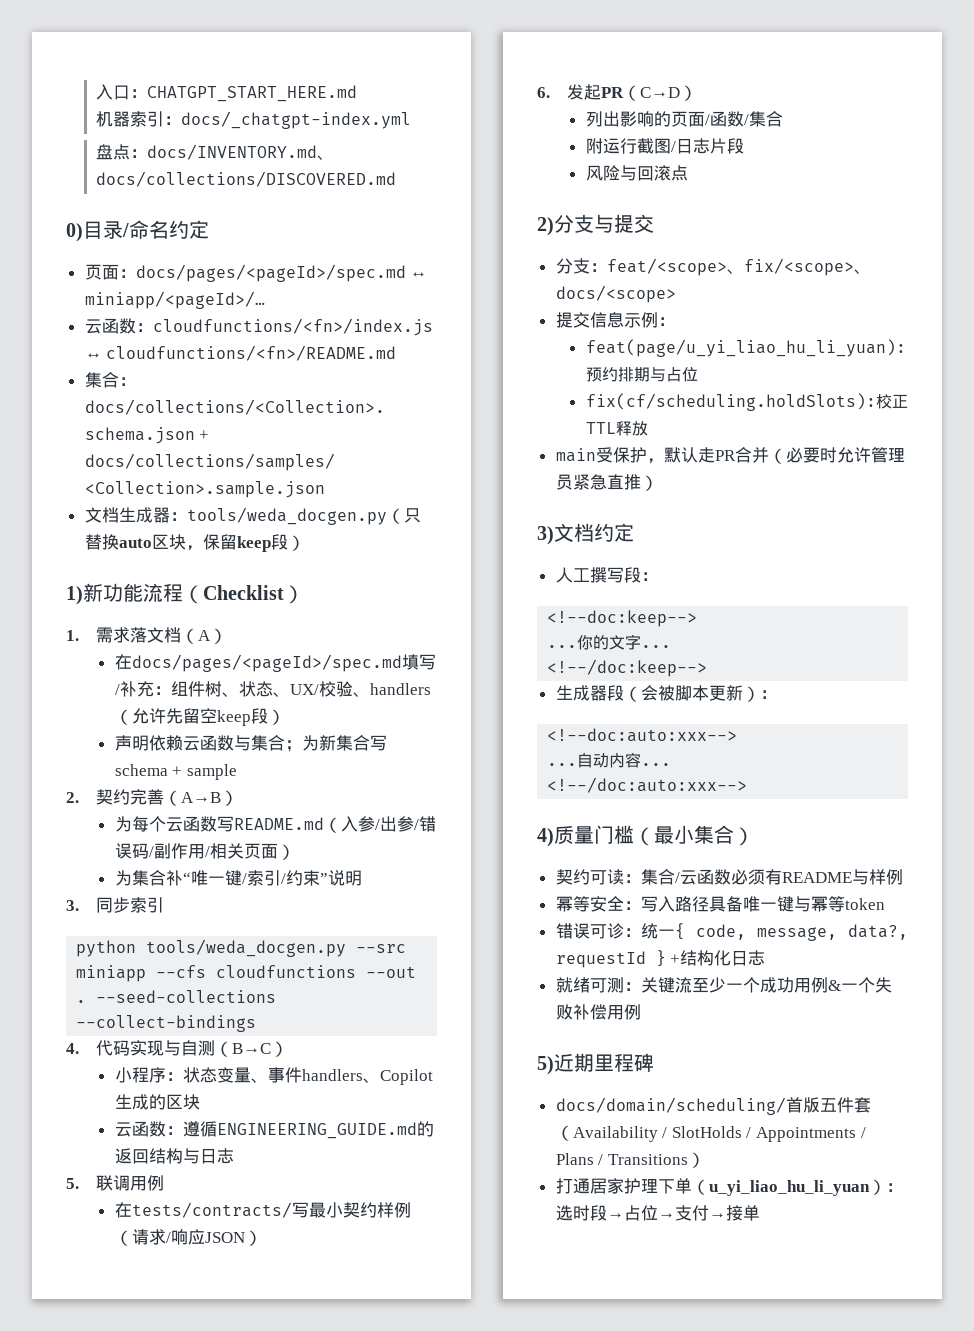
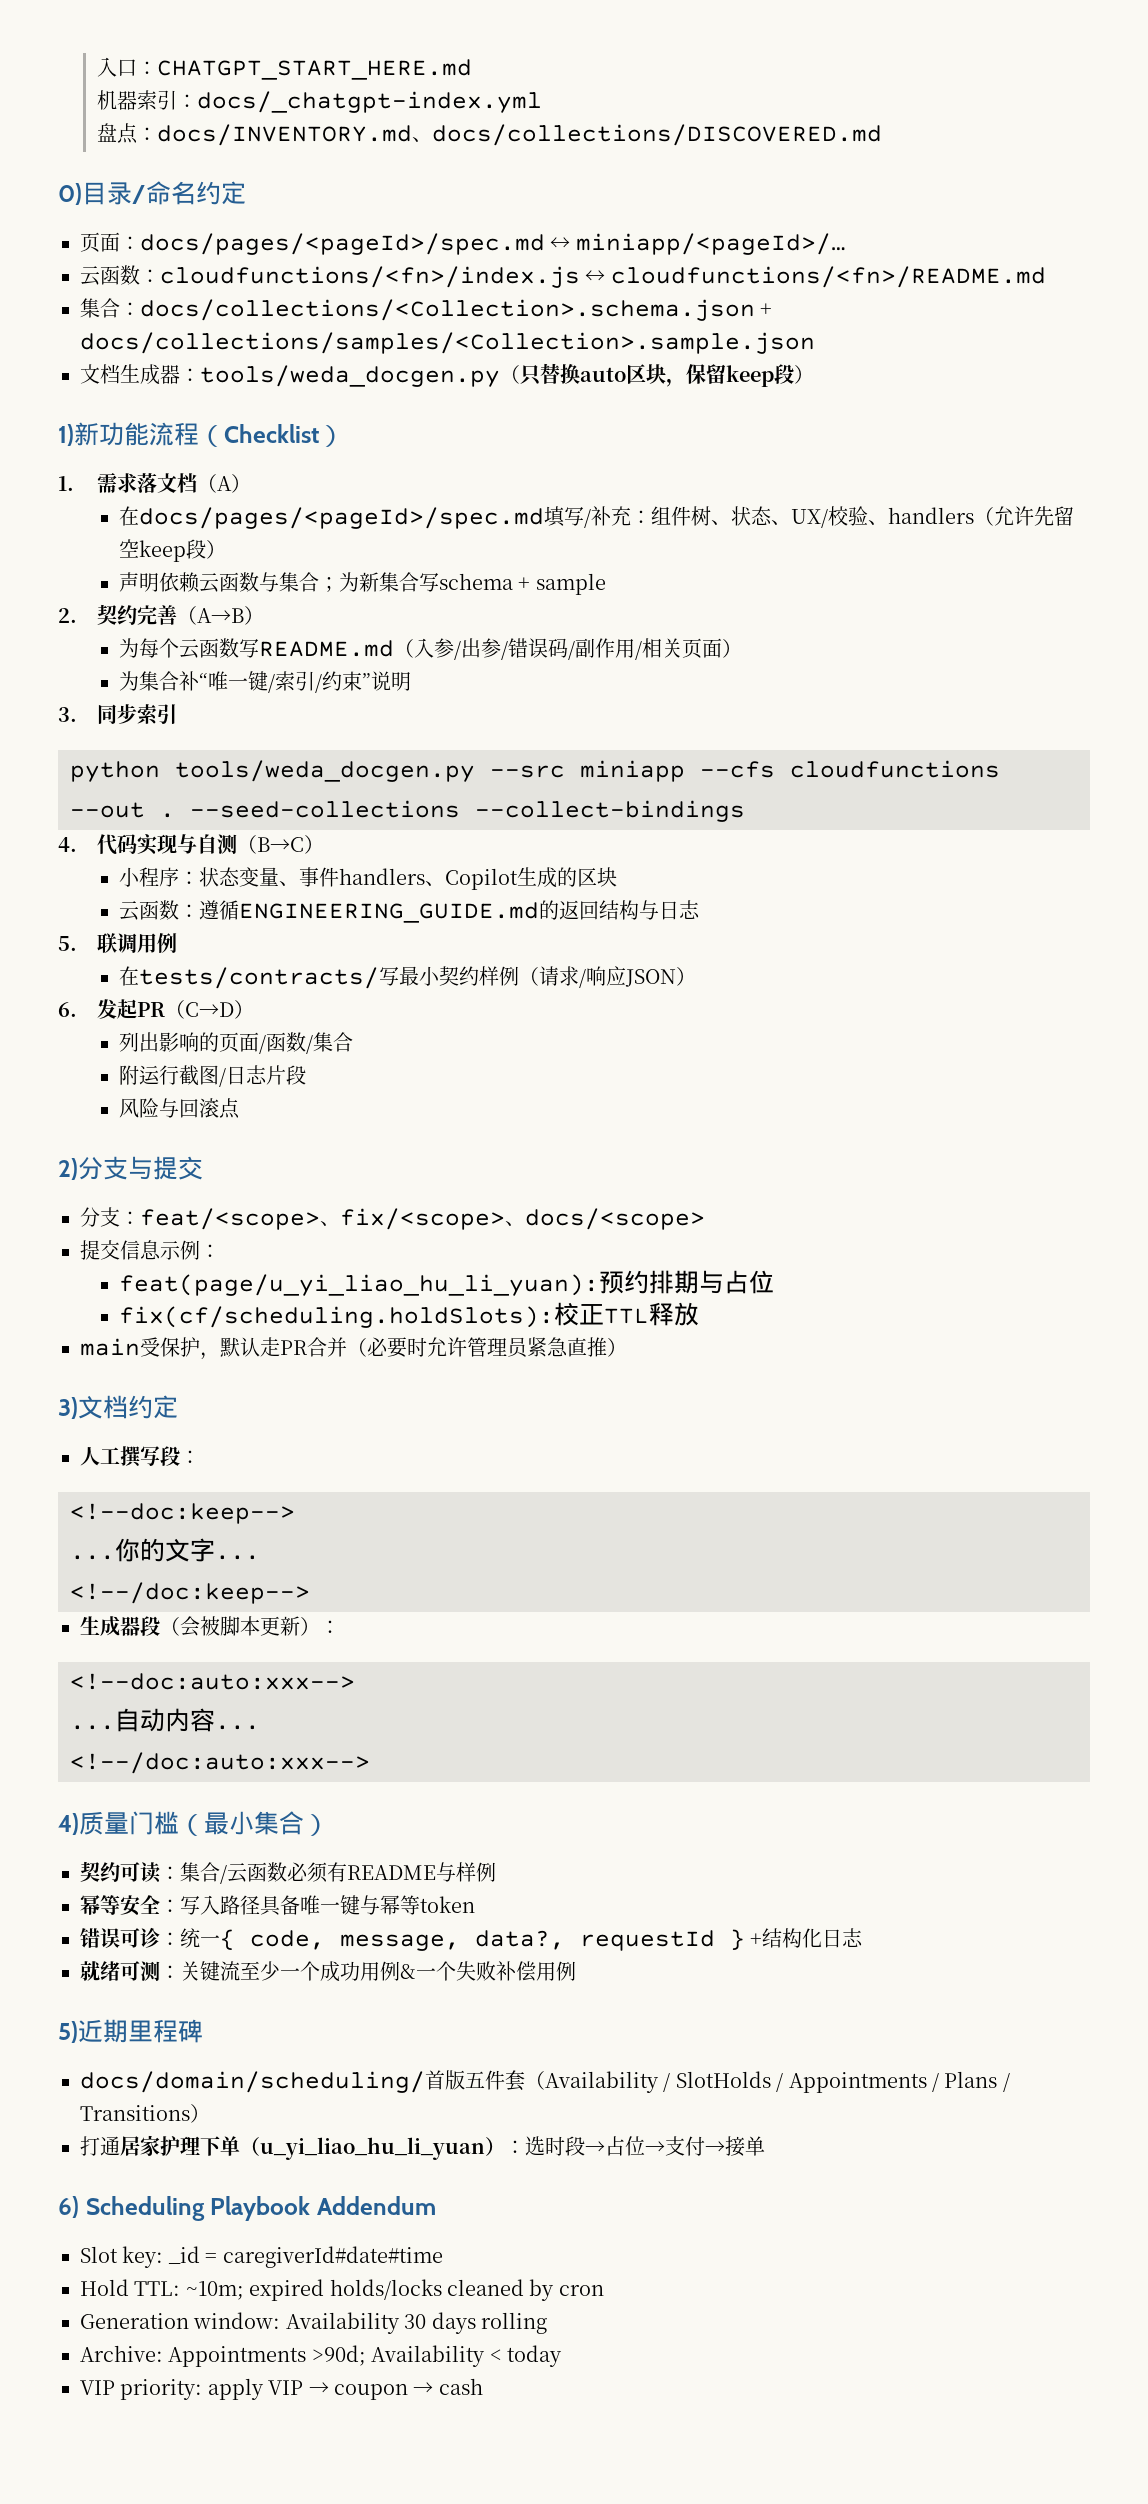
(760, 1213) none -> [58,2196,436,2221] [80,2246,443,2268] [80,2279,604,2301] [80,2312,547,2334] [80,2345,562,2367] [80,2378,483,2400] // 6) Scheduling Playbook Addendum // Slot key: _id = caregiverId#date#time // Hold TTL: ~10m; expired holds/locks cleaned by cron // Generation window: Availability 30 days rolling // Archive: Appointments >90d; Availability < today // VIP priority: apply VIP → coupon → cash

